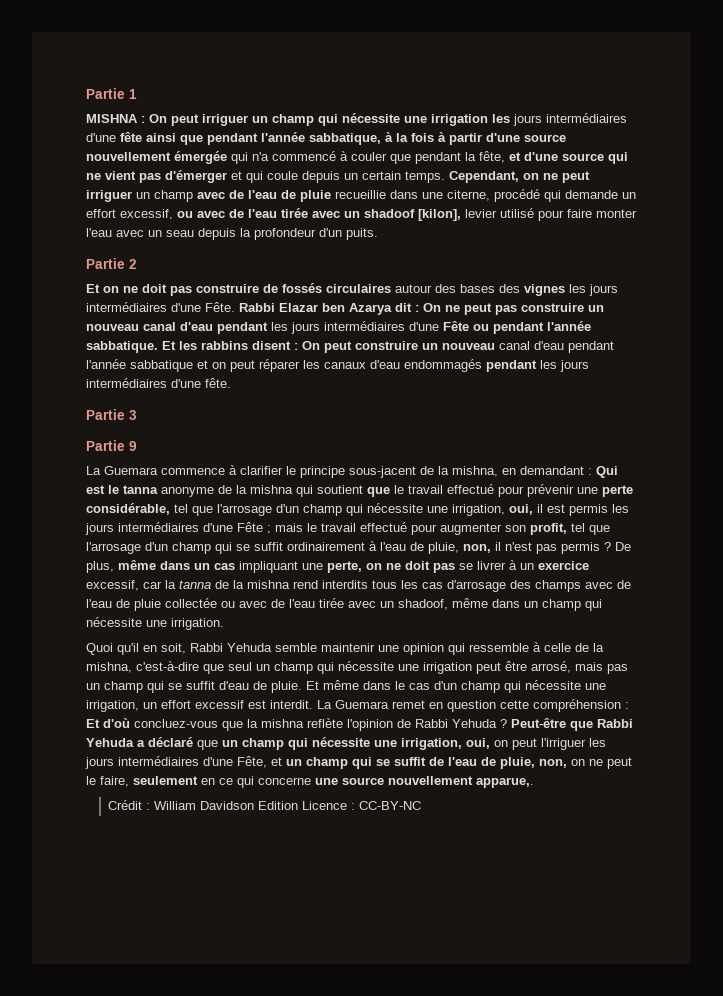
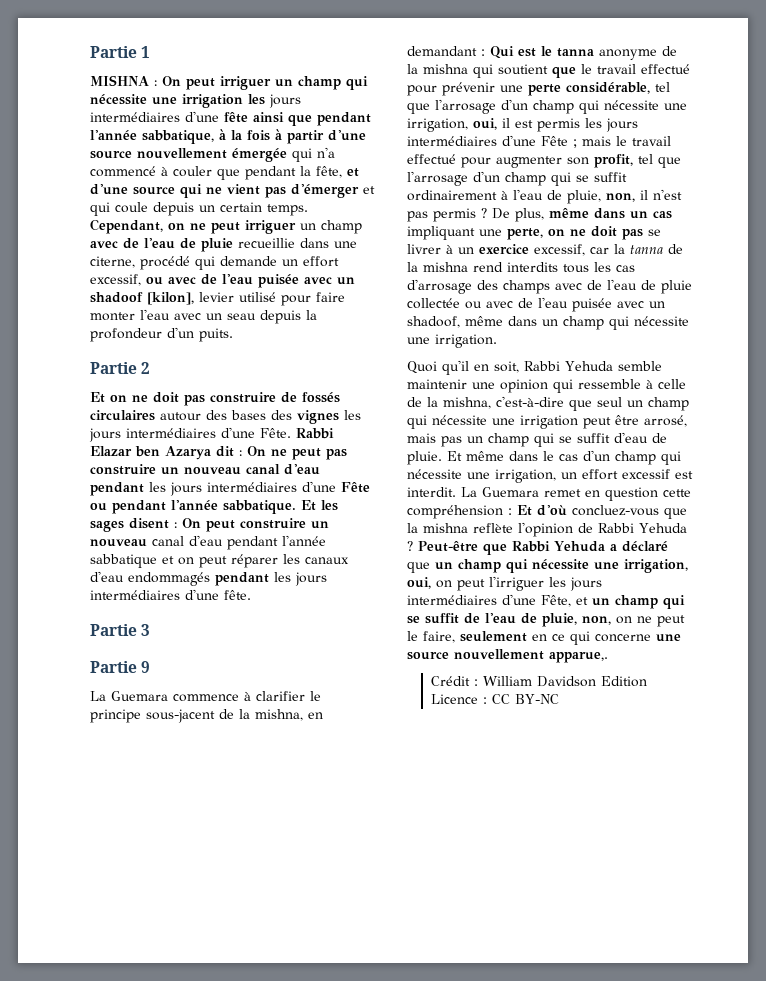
[281,208,308,218] tirée -> [258,274,299,288] puisée
[201,341,248,350] rabbins -> [90,521,124,532] sages
[319,598,344,608] tirée -> [572,298,612,312] puisée
[358,801,421,810] CC-BY-NC -> [491,694,559,704] CC BY-NC

